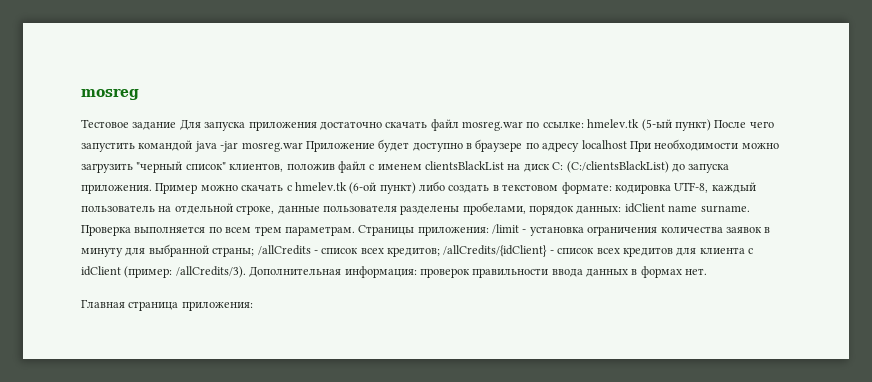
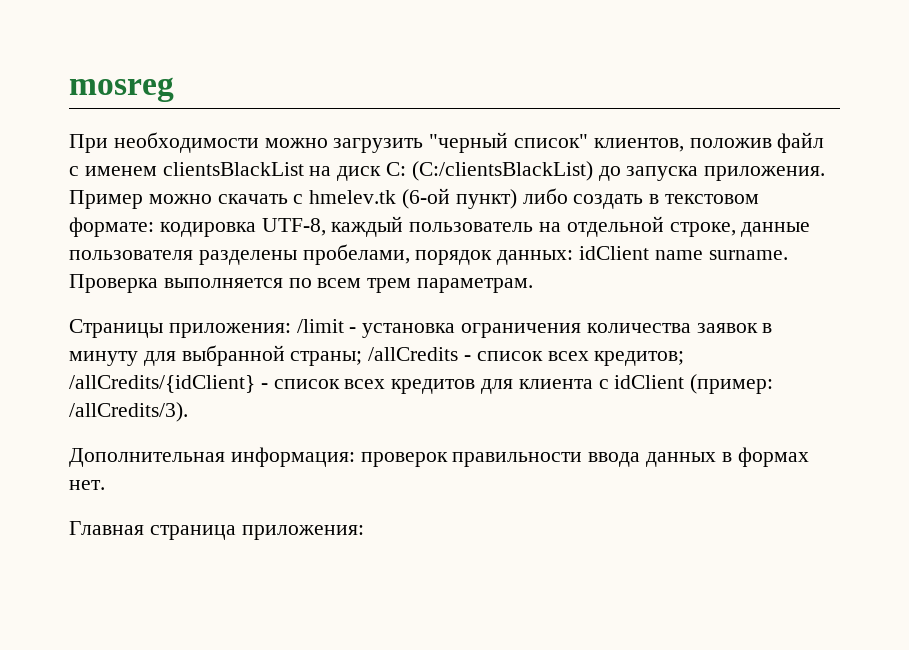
[81,119,774,131] [81,139,627,152] Тестовое задание Для запуска приложения достаточно скачать файл mosreg.war по ссылке: hmelev.tk (5-ый пункт) После чего запустить командой java -jar mosreg.war Приложение будет доступно в браузере по адресу localhost -> (174, 89) none
(355, 231) none -> (534, 285) //
(246, 272) none -> (188, 412) //

